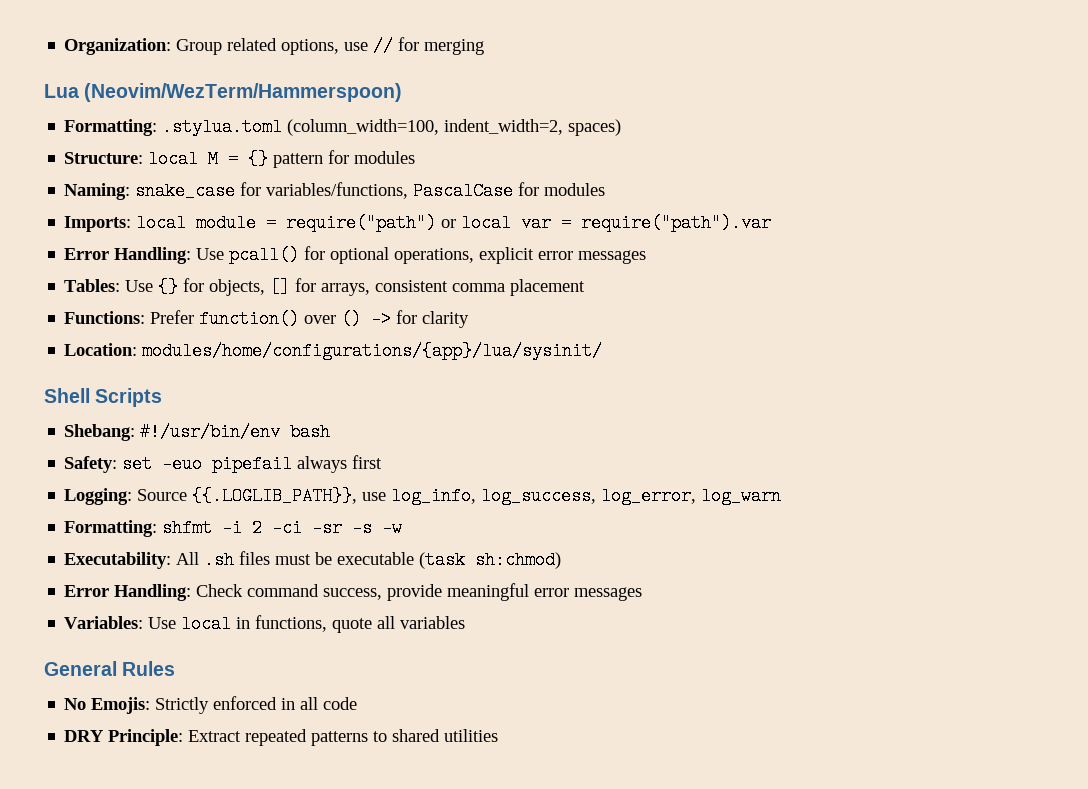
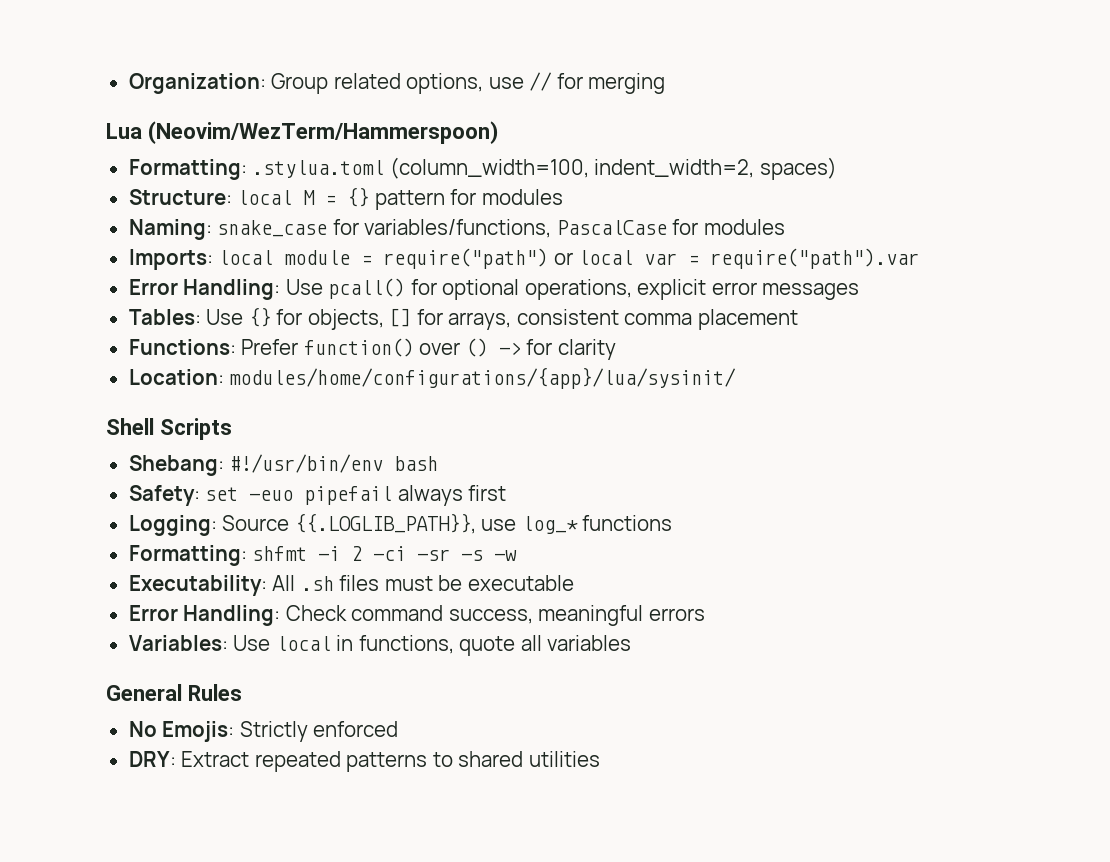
[391,487,782,505] log_info, log_success, log_error, log_warn -> [521,515,673,534] log_* functions
[419,551,562,569] (task sh:chmod) -> (574, 583) none
[387,583,643,601] provide meaningful error messages -> [538,605,705,626] meaningful errors
[281,697,358,710] [64,729,184,746] in all code // DRY Principle: -> [128,751,176,767] // DRY:

